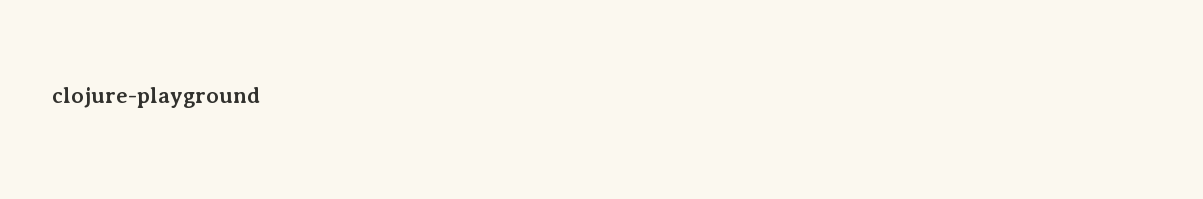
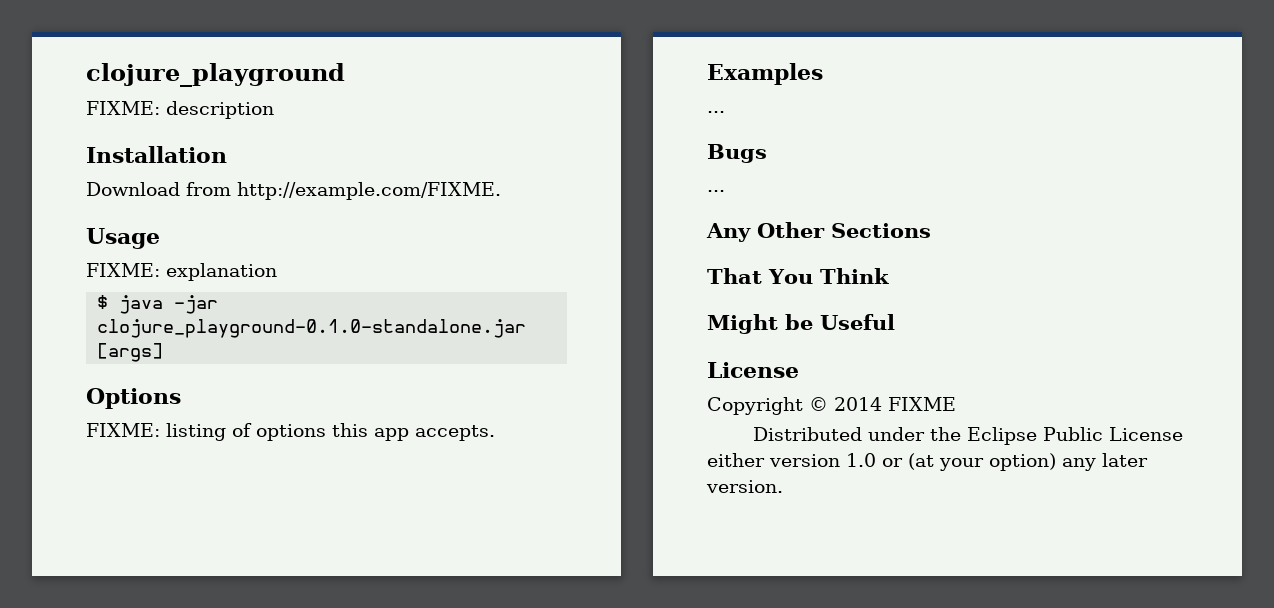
[52,87,260,108] clojure-playground -> [86,63,345,87] [86,101,274,119] [86,146,227,163] [86,182,501,200] [86,228,160,249] [86,263,277,281] [97,295,219,314] [97,319,527,338] [97,343,164,362] [86,388,181,409] [86,423,495,441] [707,63,823,85] [707,111,725,113] [707,144,767,163] [707,190,725,192] [706,222,931,242] [707,268,889,284] [707,314,895,334] [707,362,799,378] [707,397,956,415] [753,427,1184,445] [707,453,1148,471] [706,480,783,493] clojure_playground // FIXME: description // Installation // Download from http://example.com/FIXME. // Usage // FIXME: explanation // $ java -jar clojure_playground-0.1.0-standalone.jar [args] // Options // FIXME: listing of options this app accepts. // Examples // ... // Bugs // ... // Any Other Sections // That You Think // Might be Useful // License // Copyright © 2014 FIXME // Distributed under the Eclipse Public License either version 1.0 or (at your option) any later version.

